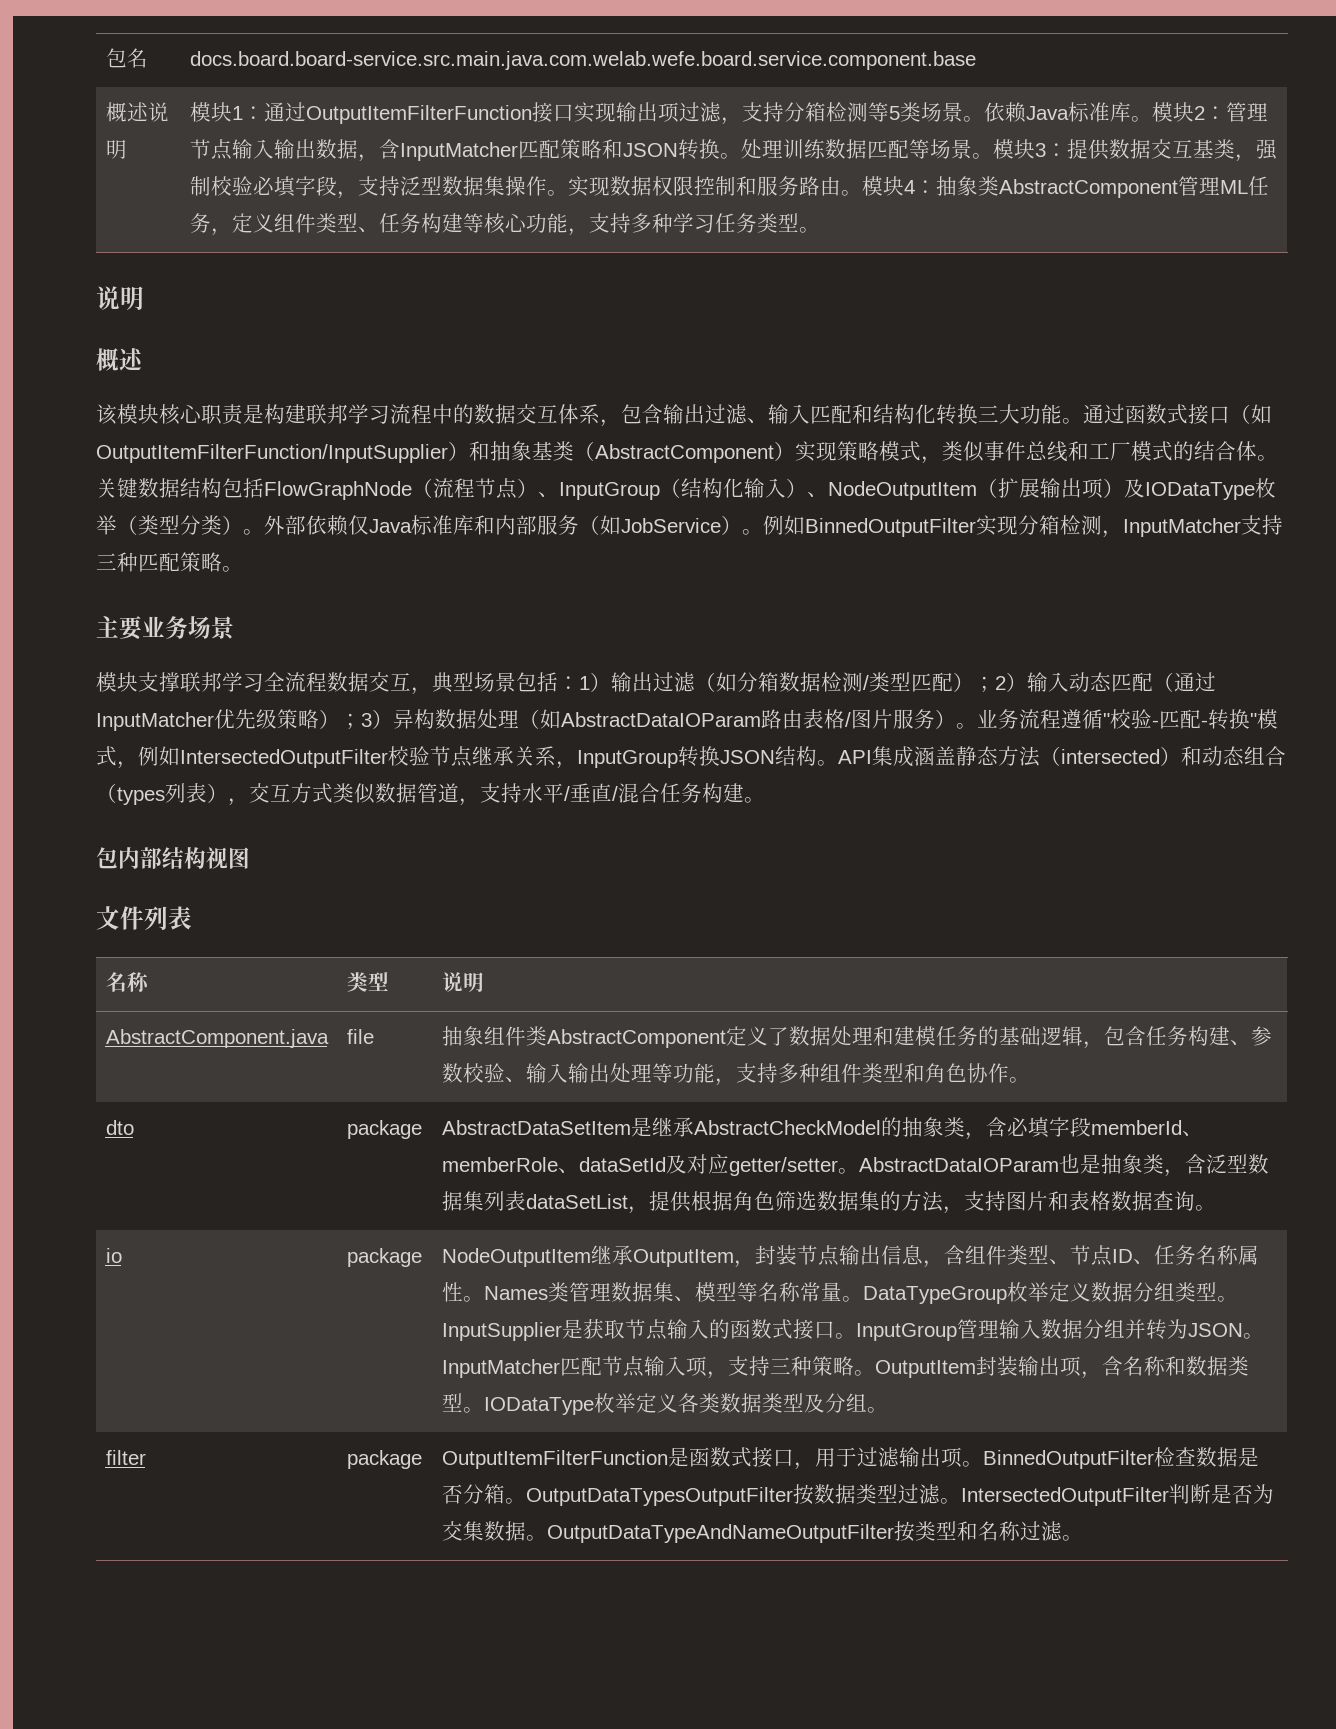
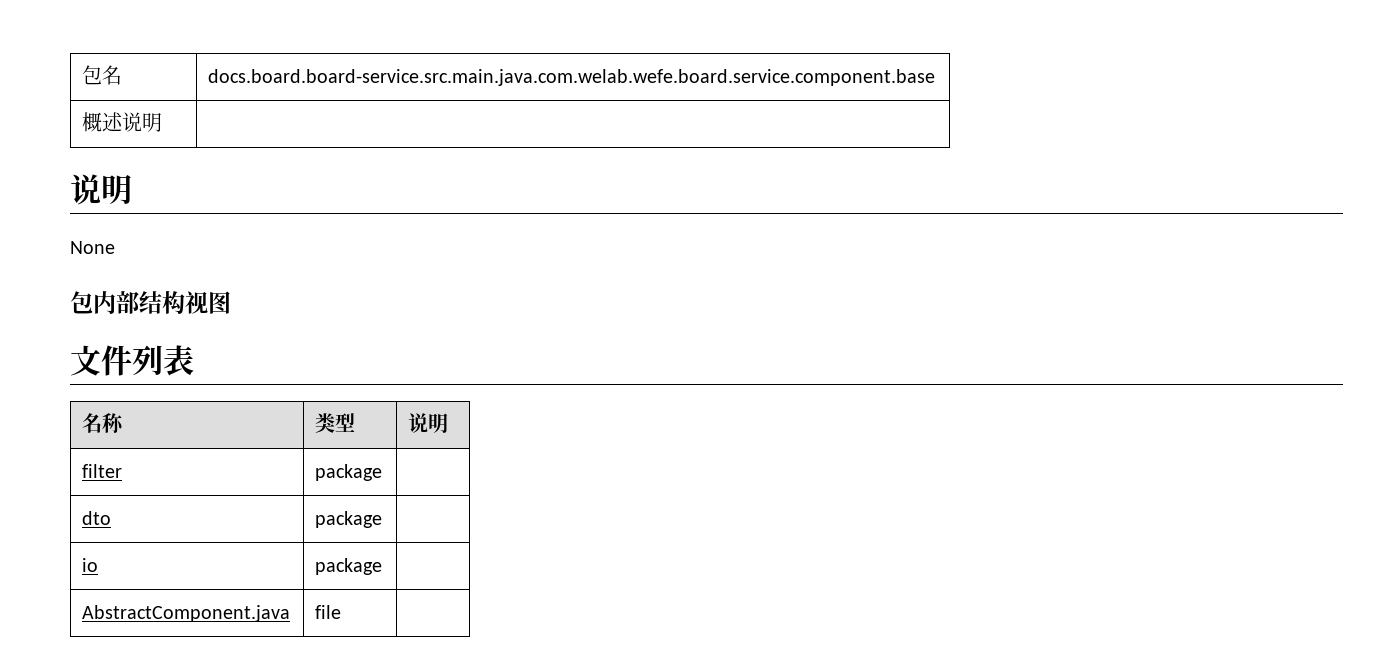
[189,102,1268,125] [189,139,1278,162] [189,176,1269,199] [189,213,820,236] [96,286,144,310] [96,348,143,371] [96,404,1272,427] [96,441,1278,464] [96,478,1276,500] [96,515,1283,538] [96,552,243,572] [96,616,234,640] [96,672,1216,695] [96,709,1278,731] [96,746,1286,769] [96,783,765,806] 模块1：通过OutputItemFilterFunction接口实现输出项过滤，支持分箱检测等5类场景。依赖Java标准库。模块2：管理节点输入输出数据，含InputMatcher匹配策略和JSON转换。处理训练数据匹配等场景。模块3：提供数据交互基类，强制校验必填字段，支持泛型数据集操作。实现数据权限控制和服务路由。模块4：抽象类AbstractComponent管理ML任务，定义组件类型、任务构建等核心功能，支持多种学习任务类型。 // 说明 // 概述 // 该模块核心职责是构建联邦学习流程中的数据交互体系，包含输出过滤、输入匹配和结构化转换三大功能。通过函数式接口（如OutputItemFilterFunction/InputSupplier）和抽象基类（AbstractComponent）实现策略模式，类似事件总线和工厂模式的结合体。关键数据结构包括FlowGraphNode（流程节点）、InputGroup（结构化输入）、NodeOutputItem（扩展输出项）及IODataType枚举（类型分类）。外部依赖仅Java标准库和内部服务（如JobService）。例如BinnedOutputFilter实现分箱检测，InputMatcher支持三种匹配策略。 // 主要业务场景 // 模块支撑联邦学习全流程数据交互，典型场景包括：1）输出过滤（如分箱数据检测/类型匹配）；2）输入动态匹配（通过InputMatcher优先级策略）；3）异构数据处理（如AbstractDataIOParam路由表格/图片服务）。业务流程遵循"校验-匹配-转换"模式，例如IntersectedOutputFilter校验节点继承关系，InputGroup转换JSON结构。API集成涵盖静态方法（intersected）和动态组合（types列表），交互方式类似数据管道，支持水平/垂直/混合任务构建。 -> [70,174,132,205] [70,241,115,254] // 说明 // None
[105,1029,329,1048] [346,1029,374,1044] [441,1026,1272,1049] [441,1063,1030,1086] [105,1120,134,1135] [346,1120,422,1139] [441,1117,1203,1140] [441,1154,1269,1177] [441,1191,1216,1214] [105,1248,122,1263] [346,1248,422,1267] [441,1245,1259,1268] [441,1282,1238,1304] [441,1319,1264,1341] [441,1356,1249,1379] [441,1393,888,1415] [105,1450,146,1465] [346,1450,422,1469] [441,1447,1259,1470] [441,1484,1274,1506] [441,1521,1083,1543] AbstractComponent.java | file | 抽象组件类AbstractComponent定义了数据处理和建模任务的基础逻辑，包含任务构建、参数校验、输入输出处理等功能，支持多种组件类型和角色协作。 // dto | package | AbstractDataSetItem是继承AbstractCheckModel的抽象类，含必填字段memberId、memberRole、dataSetId及对应getter/setter。AbstractDataIOParam也是抽象类，含泛型数据集列表dataSetList，提供根据角色筛选数据集的方法，支持图片和表格数据查询。 // io | package | NodeOutputItem继承OutputItem，封装节点输出信息，含组件类型、节点ID、任务名称属性。Names类管理数据集、模型等名称常量。DataTypeGroup枚举定义数据分组类型。InputSupplier是获取节点输入的函数式接口。InputGroup管理输入数据分组并转为JSON。InputMatcher匹配节点输入项，支持三种策略。OutputItem封装输出项，含名称和数据类型。IODataType枚举定义各类数据类型及分组。 // filter | package | OutputItemFilterFunction是函数式接口，用于过滤输出项。BinnedOutputFilter检查数据是否分箱。OutputDataTypesOutputFilter按数据类型过滤。IntersectedOutputFilter判断是否为交集数据。OutputDataTypeAndNameOutputFilter按类型和名称过滤。 -> [82,464,123,478] [315,464,383,481] [82,511,112,525] [315,511,383,528] [82,558,99,572] [315,558,383,575] [82,605,291,622] [315,605,342,619] filter | package | // dto | package | // io | package | // AbstractComponent.java | file |

